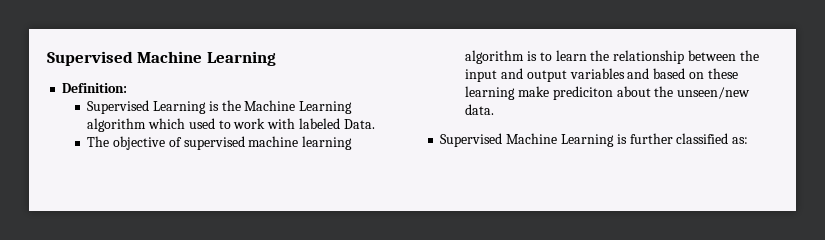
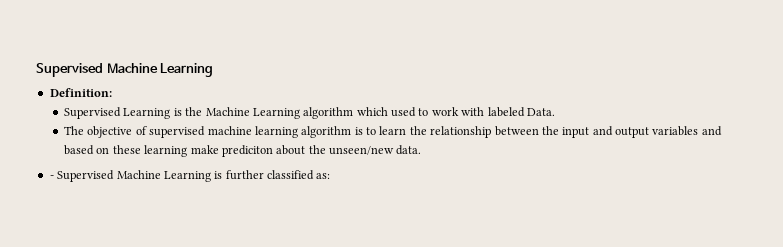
(495, 109) none -> [49,175,54,179] -

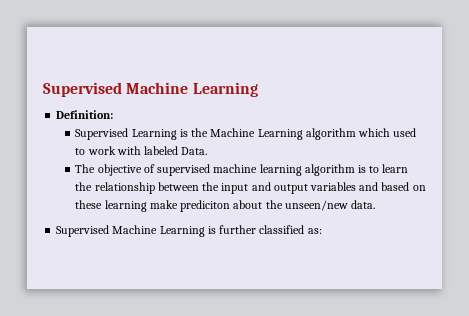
[49,175,54,179] - -> (375, 204) none

